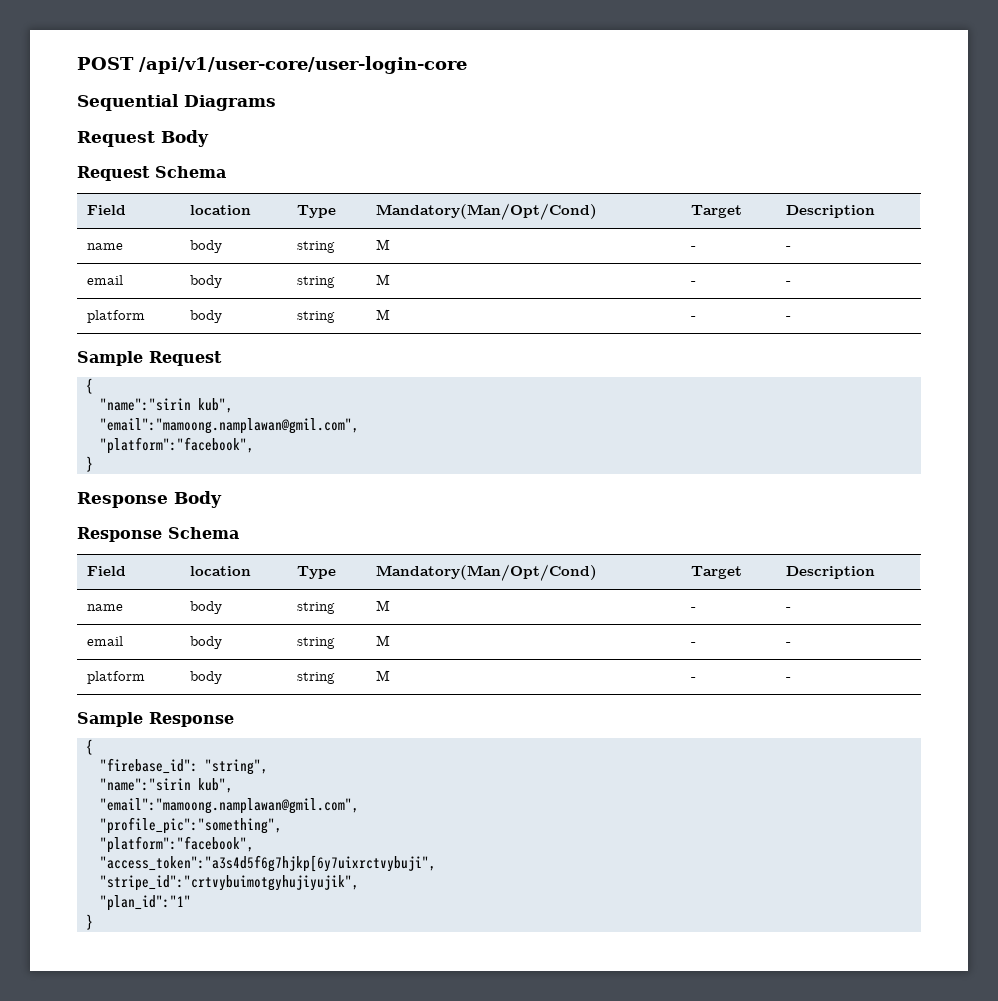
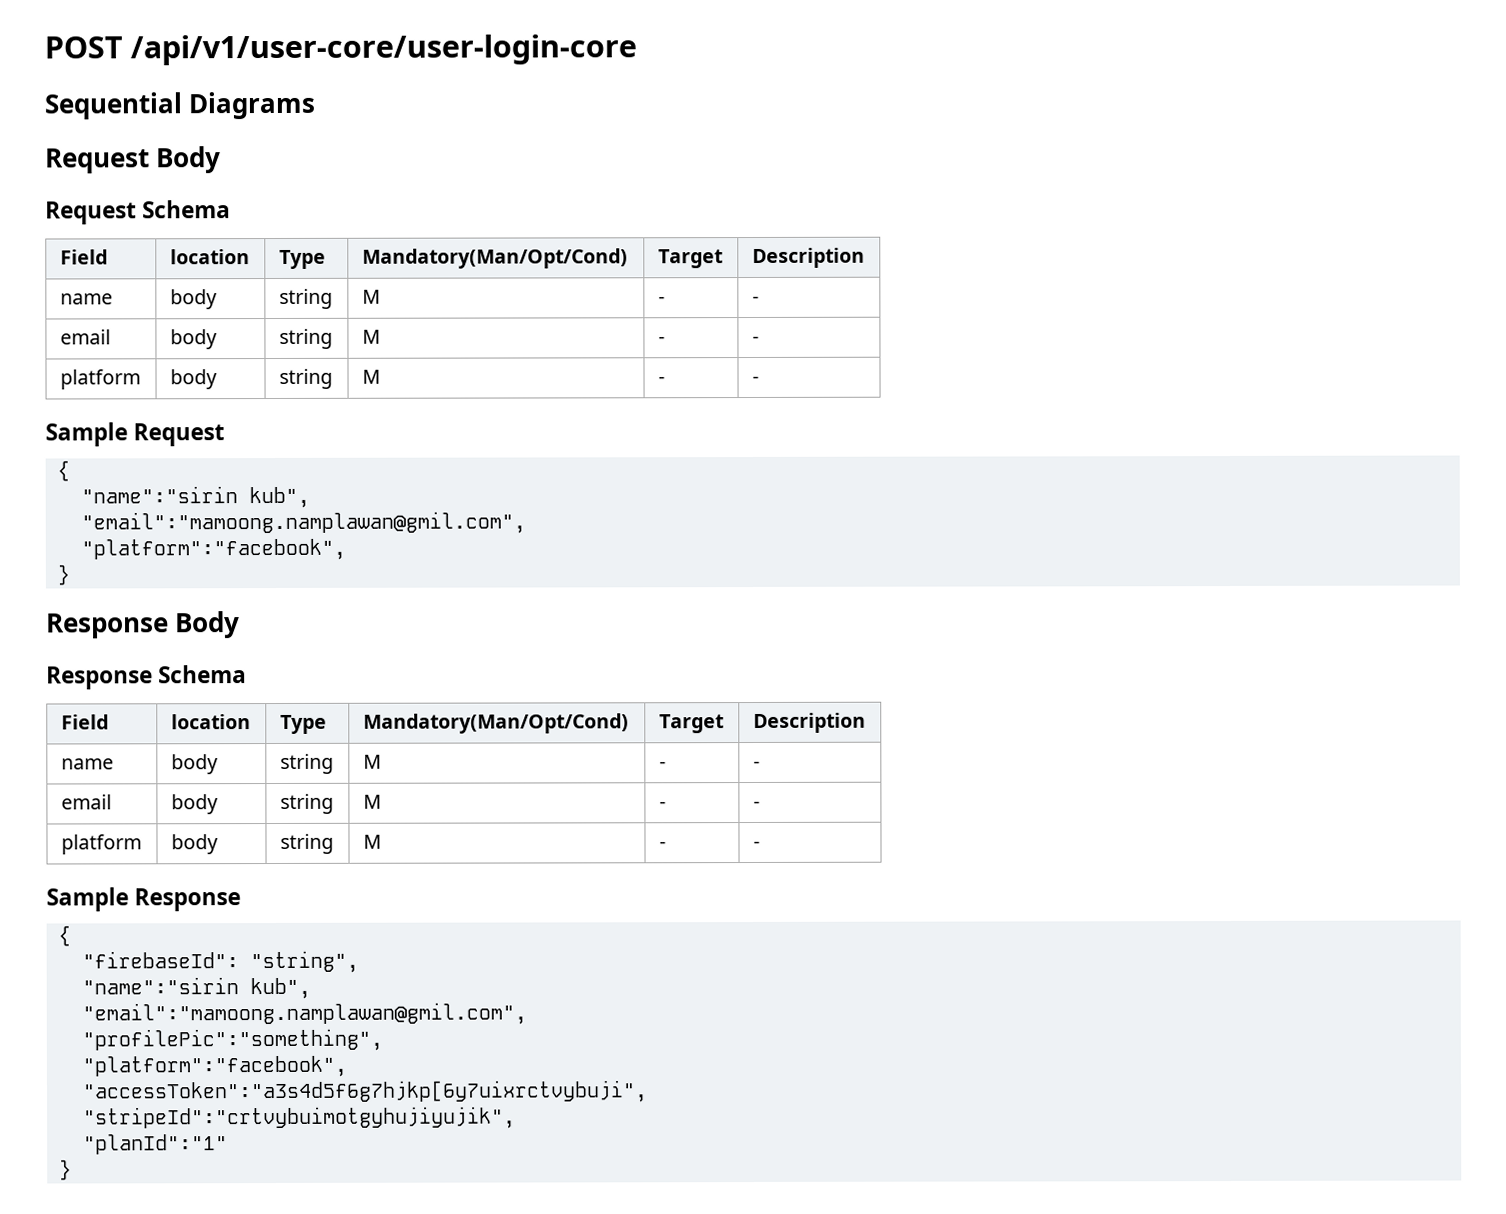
[100,758,198,774] "firebase_id": -> [81,951,239,969] "firebaseId":
[100,817,282,834] [100,836,254,853] [100,855,436,872] [100,875,359,891] [100,895,191,911] "profile_pic":"something", // "platform":"facebook", // "access_token":"a3s4d5f6g7hjkp[6y7uixrctvybuji", // "stripe_id":"crtvybuimotgyhujiyujik", // "plan_id":"1" -> [81,1028,383,1052] [81,1055,347,1078] [81,1080,648,1104] [82,1106,516,1130] [82,1134,228,1155] "profilePic":"something", // "platform":"facebook", // "accessToken":"a3s4d5f6g7hjkp[6y7uixrctvybuji", // "stripeId":"crtvybuimotgyhujiyujik", // "planId":"1"

